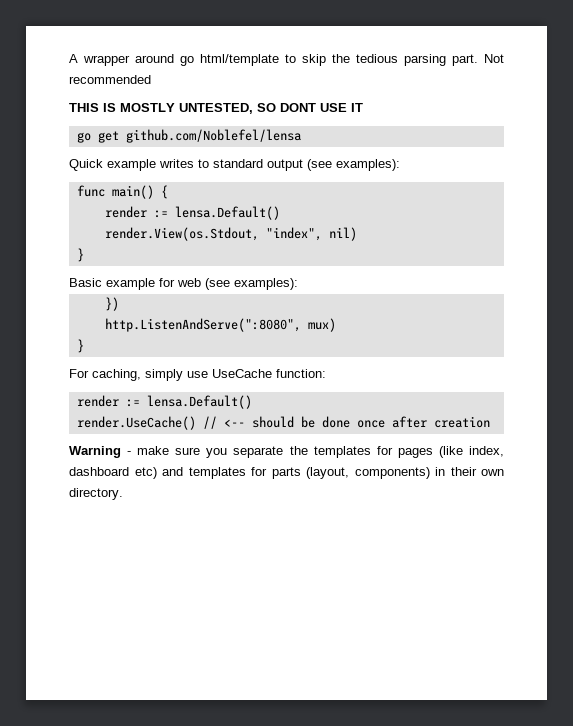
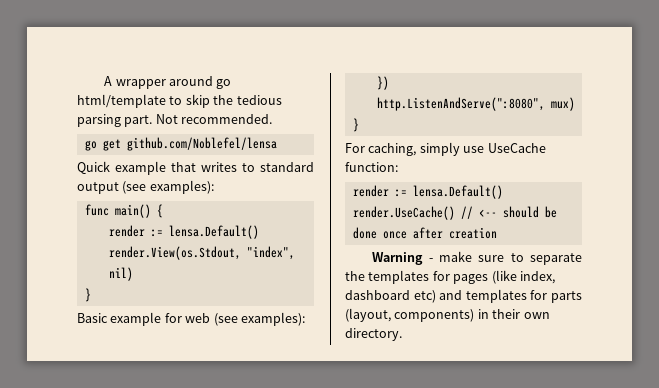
[69,75,151,84] [69,103,363,114] recommended // THIS IS MOSTLY UNTESTED, SO DONT USE IT -> [181,114,273,124] recommended.
(156, 165) none -> [171,162,196,172] that
[206,448,228,458] you -> [510,253,524,262] to

